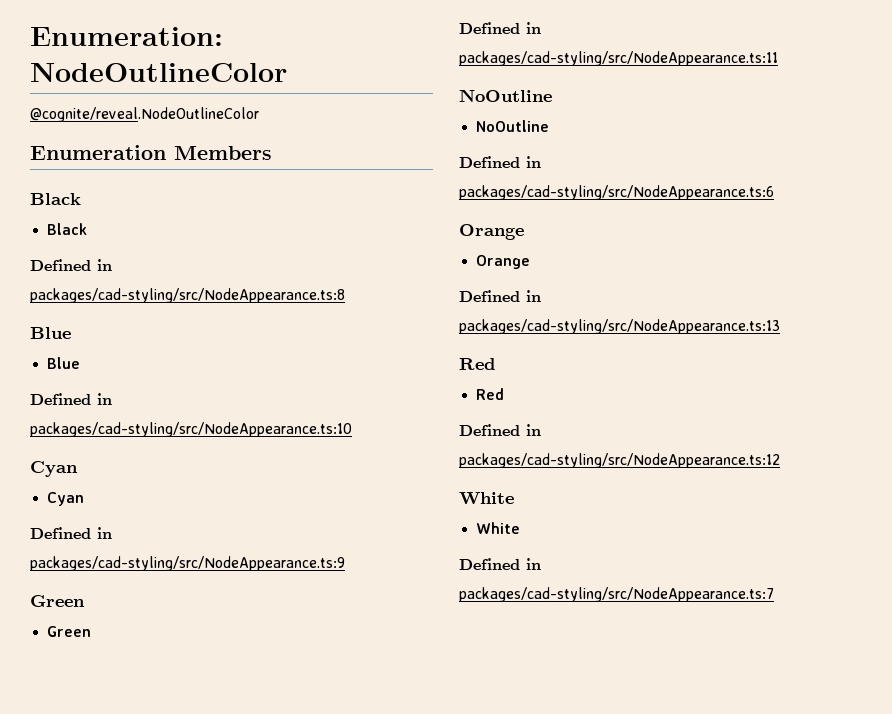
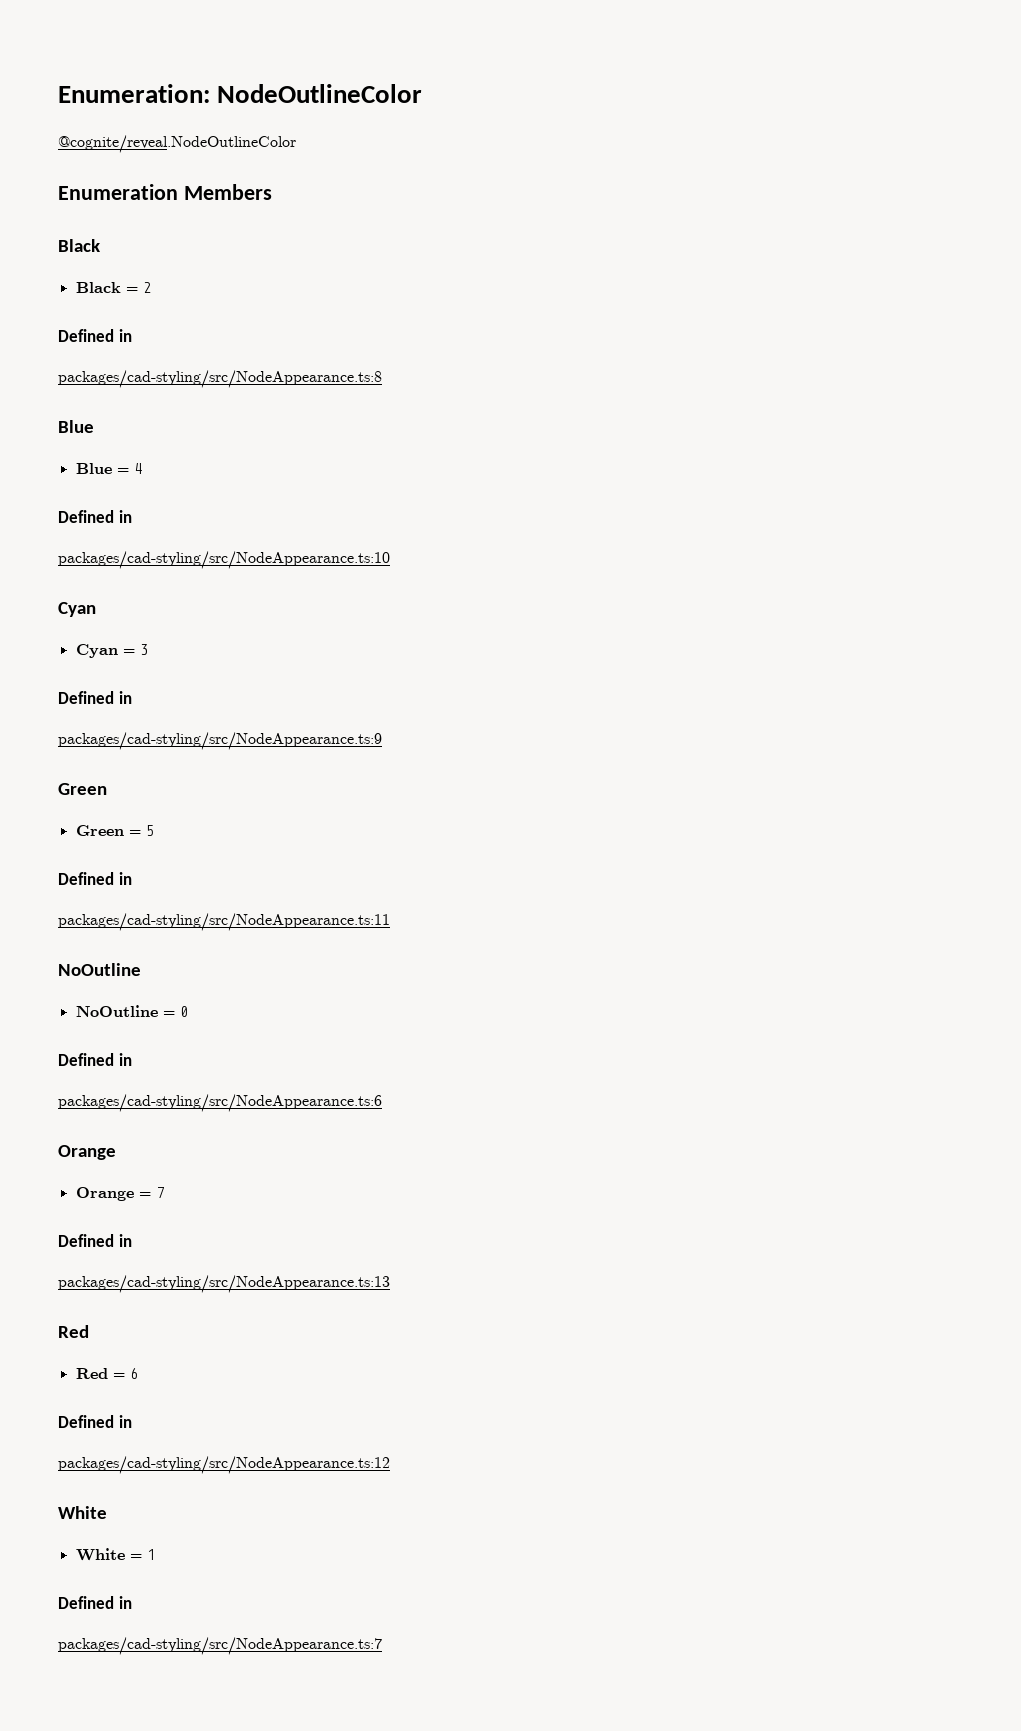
(88, 229) none -> [125,282,151,293] = 2
(81, 363) none -> [116,463,142,474] = 4
(85, 499) none -> [122,644,148,655] = 3
(92, 631) none -> [128,825,154,836] = 5
(550, 126) none -> [162,1006,188,1017] = 0
(531, 262) none -> [138,1187,164,1198] = 7
(505, 394) none -> [112,1368,138,1379] = 6
(521, 528) none -> [129,1549,155,1560] = 1

